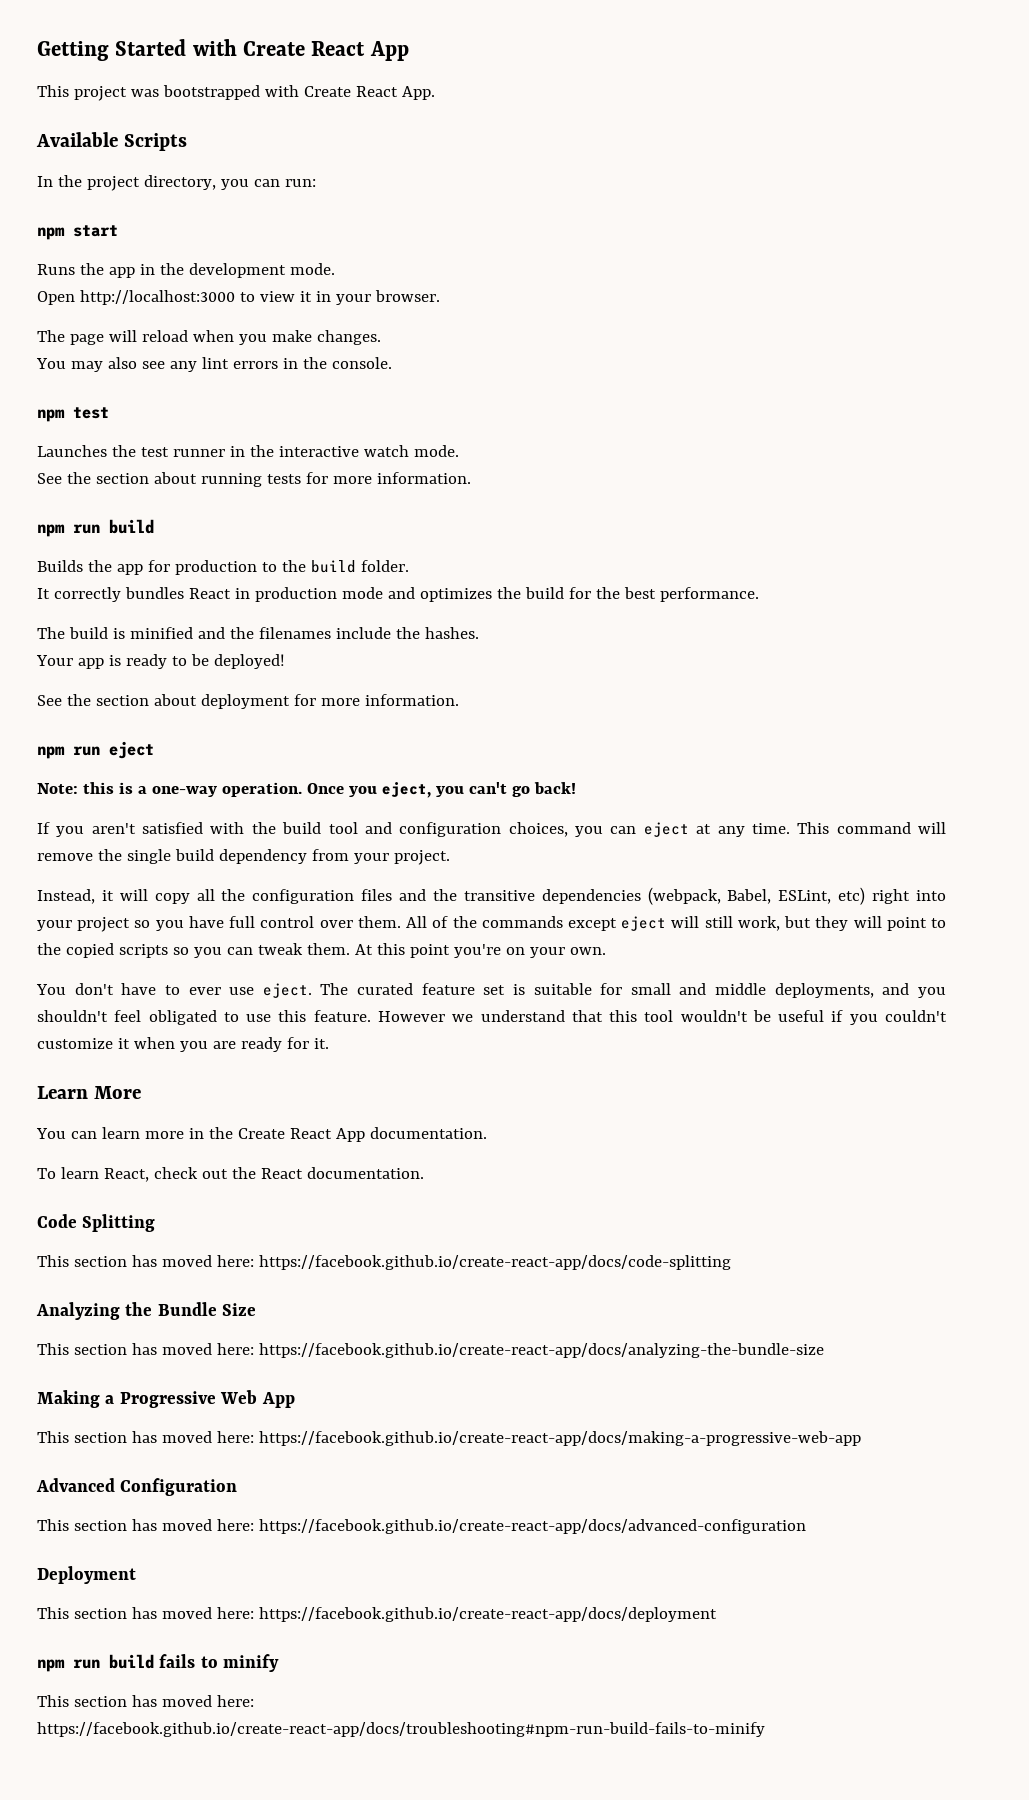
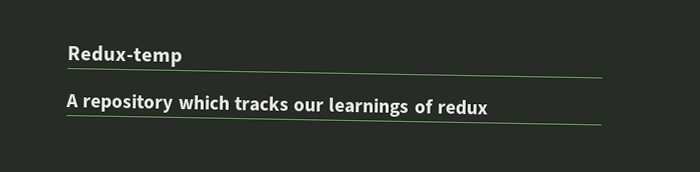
[37,39,409,61] [37,85,435,101] [36,132,187,151] [37,175,316,191] [37,225,118,240] [37,263,335,278] [37,290,440,305] [37,330,381,345] [36,357,392,372] [37,407,109,422] [37,445,459,457] [37,472,471,487] [37,519,154,537] [37,560,409,575] [37,587,759,602] [37,627,479,639] [36,654,285,669] [37,694,459,709] [37,741,154,759] [37,782,576,798] [37,822,946,837] [37,849,450,865] [37,887,946,905] [37,916,947,932] [37,943,606,958] [36,983,947,998] [37,1010,948,1025] [37,1037,329,1052] [37,1086,141,1099] [36,1127,487,1142] [37,1167,424,1182] [37,1214,156,1232] [37,1255,731,1270] [36,1302,257,1320] [37,1343,824,1358] [37,1390,295,1408] [37,1431,861,1446] [36,1478,238,1496] [37,1519,806,1534] [37,1566,136,1584] [37,1607,717,1622] [37,1654,280,1672] [37,1695,254,1707] [37,1722,765,1737] Getting Started with Create React App // This project was bootstrapped with Create React App. // Available Scripts // In the project directory, you can run: // npm start // Runs the app in the development mode. // Open http://localhost:3000 to view it in your browser. // The page will reload when you make changes. // You may also see any lint errors in the console. // npm test // Launches the test runner in the interactive watch mode. // See the section about running tests for more information. // npm run build // Builds the app for production to the build folder. // It correctly bundles React in production mode and optimizes the build for the best performance. // The build is minified and the filenames include the hashes. // Your app is ready to be deployed! // See the section about deployment for more information. // npm run eject // Note: this is a one-way operation. Once you eject, you can't go back! // If you aren't satisfied with the build tool and configuration choices, you can eject at any time. This command will remove the single build dependency from your project. // Instead, it will copy all the configuration files and the transitive dependencies (webpack, Babel, ESLint, etc) right into your project so you have full control over them. All of the commands except eject will still work, but they will point to the copied scripts so you can tweak them. At this point you're on your own. // You don't have to ever use eject. The curated feature set is suitable for small and middle deployments, and you shouldn't feel obligated to use this feature. However we understand that this tool wouldn't be useful if you couldn't customize it when you are ready for it. // Learn More // You can learn more in the Create React App documentation. // To learn React, check out the React documentation. // Code Splitting // This section has moved here: https://facebook.github.io/create-react-app/docs/code-splitting // Analyzing the Bundle Size // This section has moved here: https://facebook.github.io/create-react-app/docs/analyzing-the-bundle-size // Making a Progressive Web App // This section has moved here: https://facebook.github.io/create-react-app/docs/making-a-progressive-web-app // Advanced Configuration // This section has moved here: https://facebook.github.io/create-react-app/docs/advanced-configuration // Deployment // This section has moved here: https://facebook.github.io/create-react-app/docs/deployment // npm run build fails to minify // This section has moved here: https://facebook.github.io/create-react-app/docs/troubleshooting#npm-run-build-fails-to-minify -> [67,45,183,68] [65,93,488,118] Redux-temp // A repository which tracks our learnings of redux

